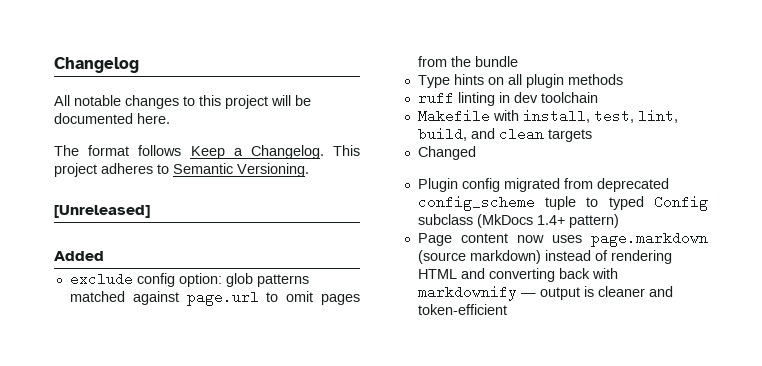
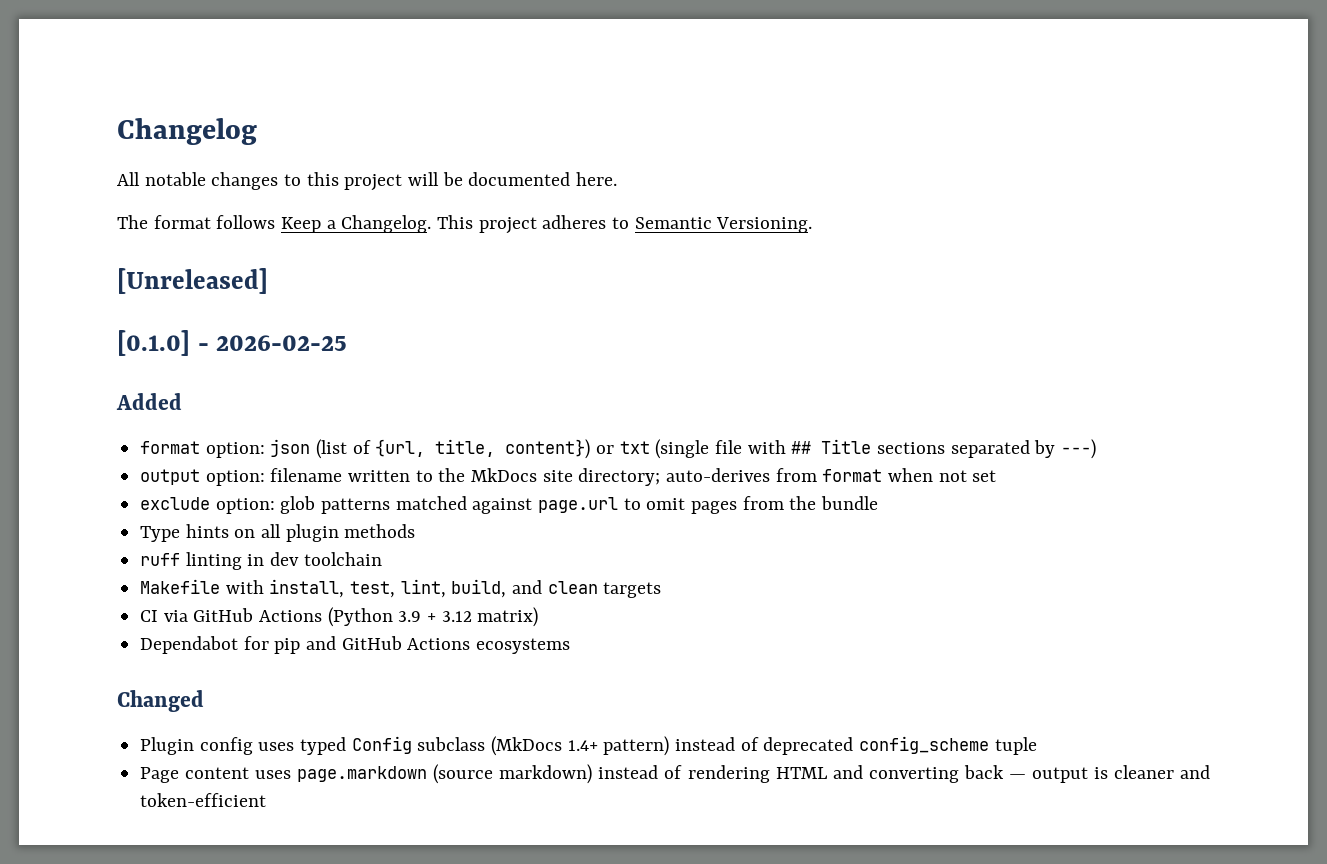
[54,251,104,261] Added -> [117,330,348,356] [116,393,182,410] [140,439,1097,459] [140,468,997,486] [0.1.0] - 2026-02-25 // Added // format option: json (list of {url, title, content}) or txt (single file with ## Title sections separated by ---) // output option: filename written to the MkDocs site directory; auto-derives from format when not set
[136,273,175,287] config -> (211, 503) none
[417,146,476,160] [417,178,669,192] [417,195,599,211] Changed // Plugin config migrated from deprecated config_scheme tuple to -> [140,607,539,627] [140,636,571,654] [117,690,204,712] [140,737,295,755] CI via GitHub Actions (Python 3.9 + 3.12 matrix) // Dependabot for pip and GitHub Actions ecosystems // Changed // Plugin config uses
(619, 221) none -> [675,736,1037,755] instead of deprecated config_scheme tuple
[516,235,544,243] now -> (250, 773) none
[591,268,618,279] [417,285,517,301] with markdownify -> (1004, 772) none

